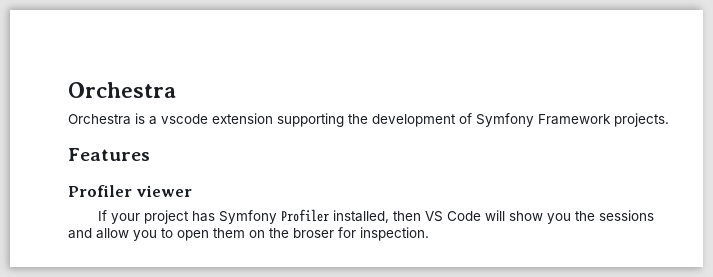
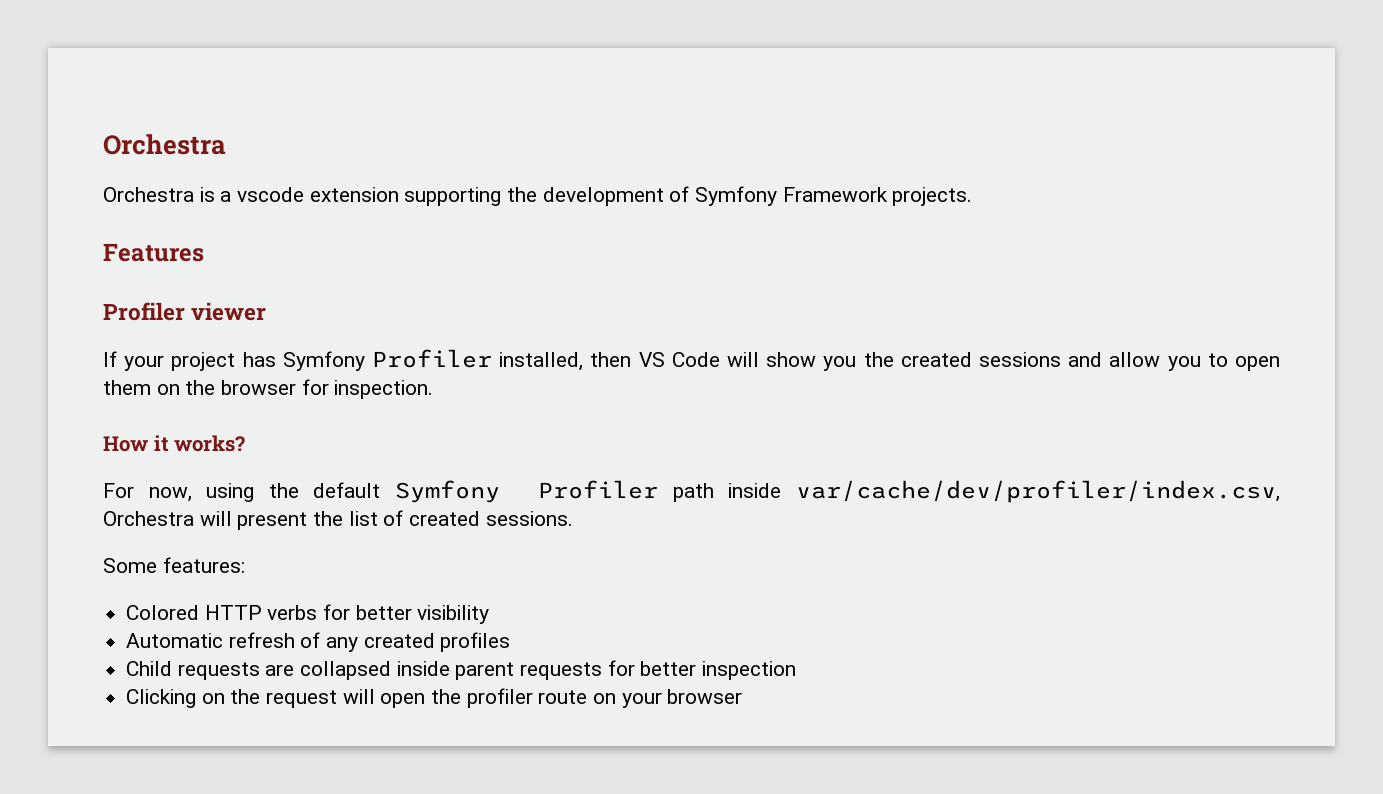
(596, 216) none -> [900,352,972,367] created
[293,228,334,238] broser -> [221,380,297,395] browser
(429, 234) none -> [103,435,246,452] [103,480,1280,503] [103,510,573,530] [103,557,245,573] [126,604,490,624] [126,632,511,652] [126,660,797,680] [126,688,743,708] // How it works? // For now, using the default Symfony Profiler path inside var/cache/dev/profiler/index.csv, Orchestra will present the list of created sessions. // Some features: // Colored HTTP verbs for better visibility // Automatic refresh of any created profiles // Child requests are collapsed inside parent requests for better inspection // Clicking on the request will open the profiler route on your browser

